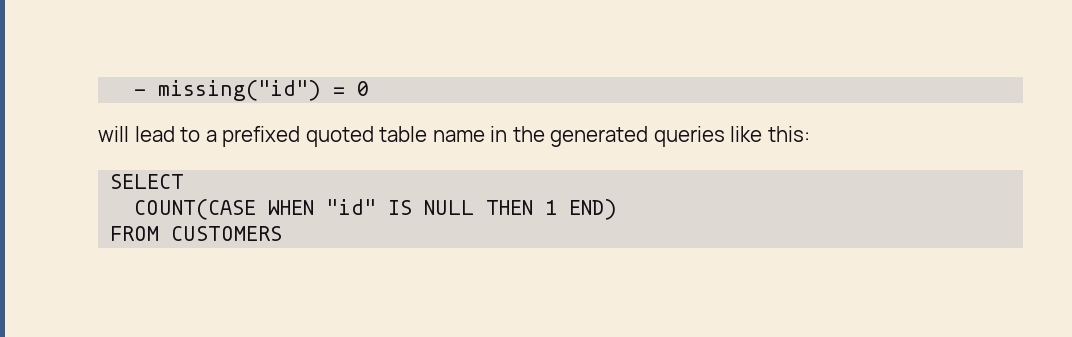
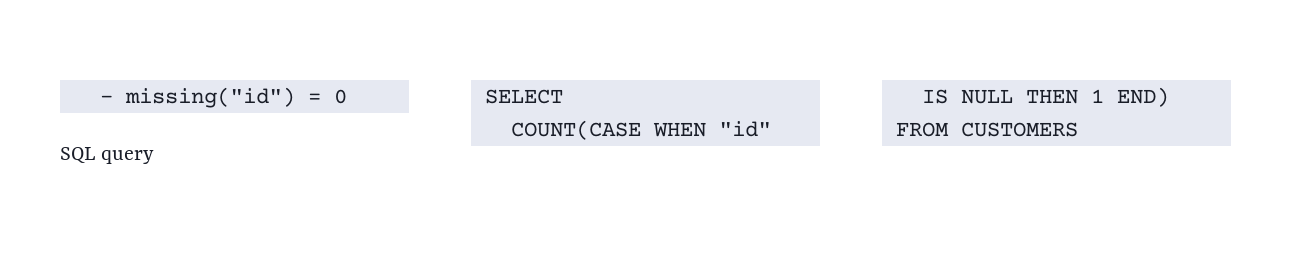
[98,126,810,147] will lead to a prefixed quoted table name in the generated queries like this: -> [60,147,155,164] SQL query

